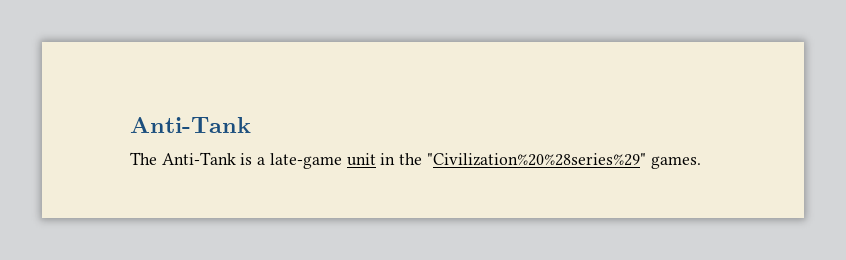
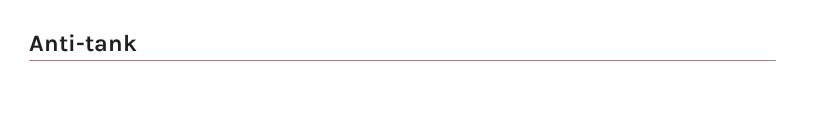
[130,117,251,133] [130,152,701,169] Anti-Tank // The Anti-Tank is a late-game unit in the "Civilization%20%28series%29" games. -> [29,34,137,52] Anti-tank

